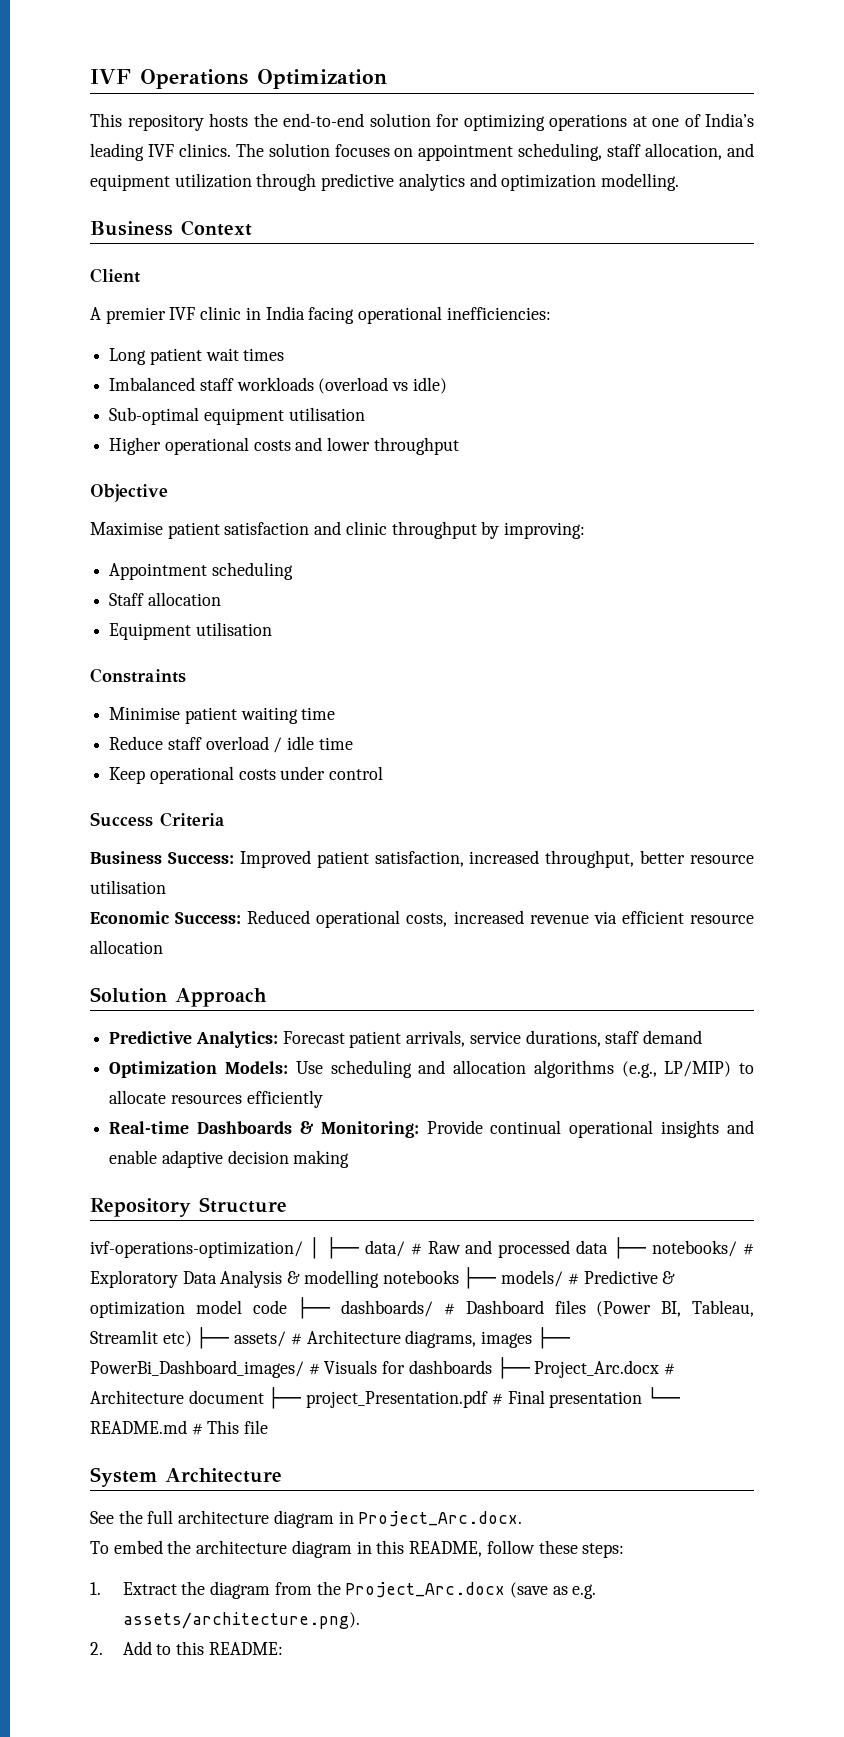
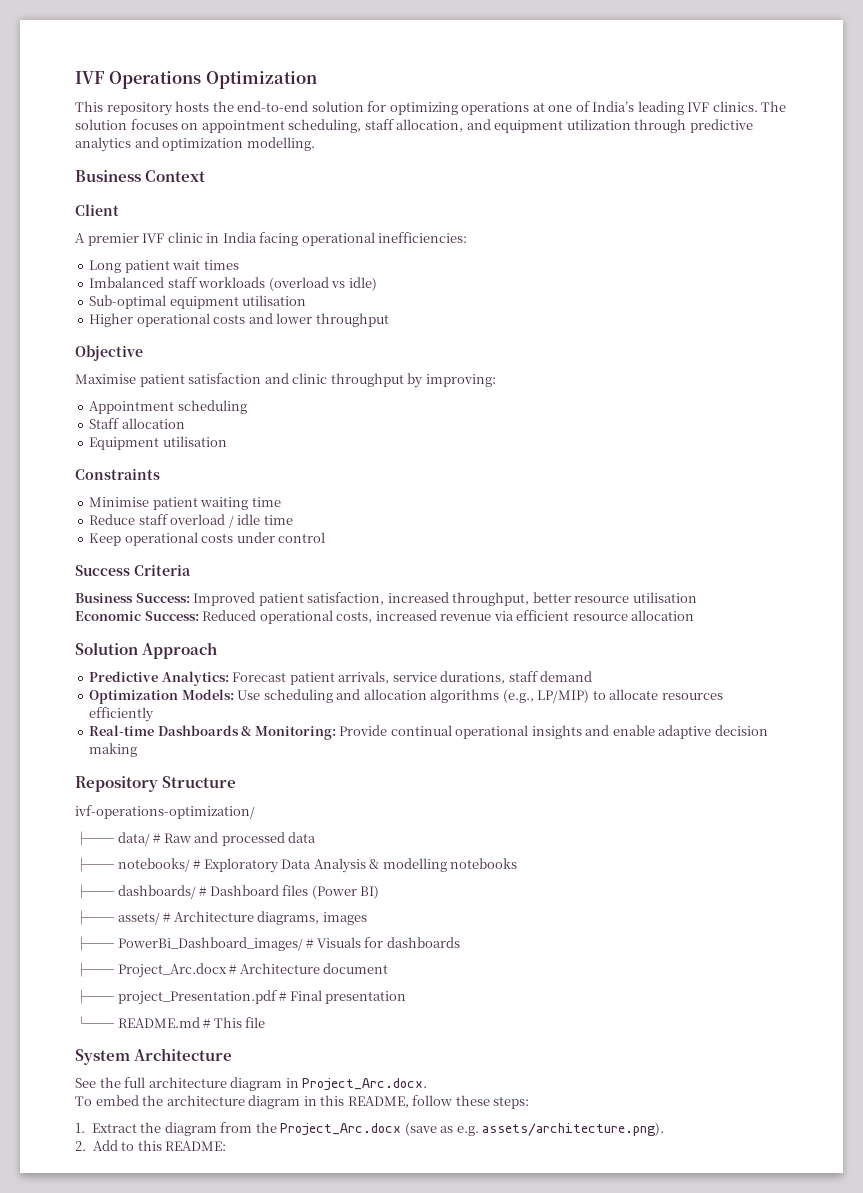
[308,1237,320,1259] │ -> (255, 812) //
(609, 1247) none -> (317, 837) //
[463,1267,676,1289] [90,1300,287,1318] ├── models/ # Predictive & optimization model code -> (518, 863) //
[661,1300,754,1317] [90,1330,192,1347] BI, Tableau, Streamlit etc) -> [360,885,380,899] BI) //
(533, 1339) none -> (367, 918) //
(492, 1367) none -> (460, 942) //
(264, 1397) none -> (389, 968) //
(643, 1399) none -> (407, 997) //

